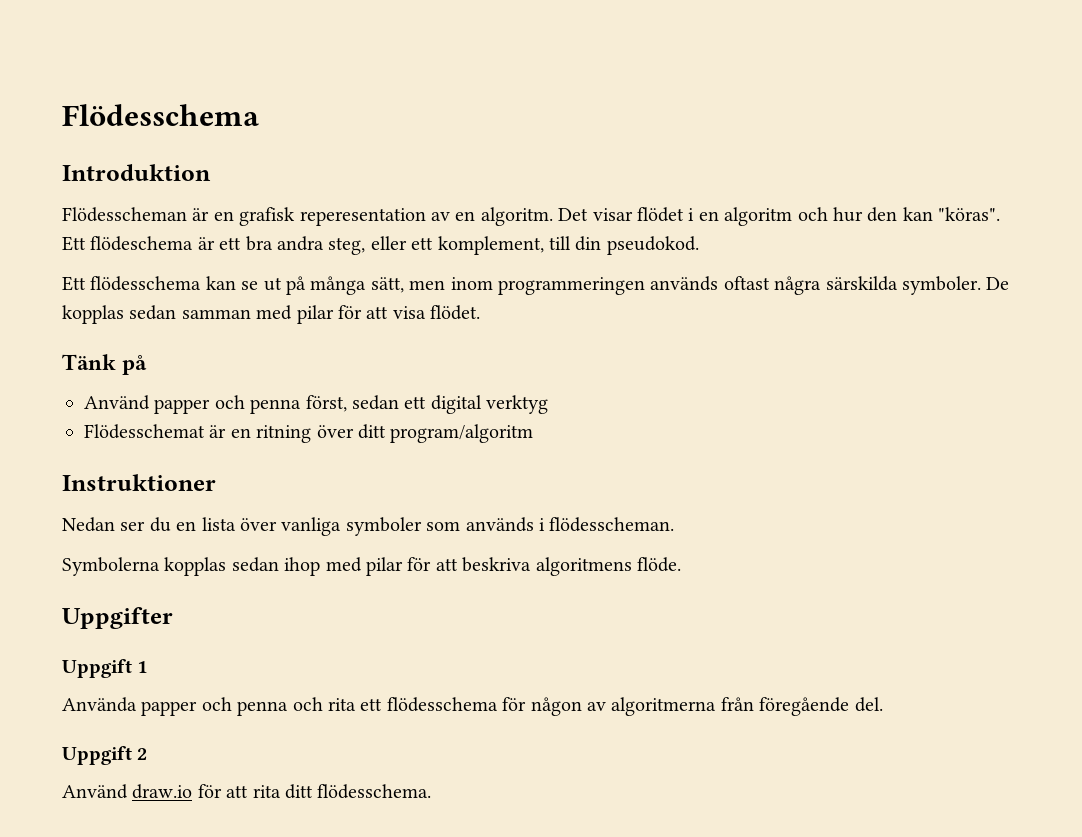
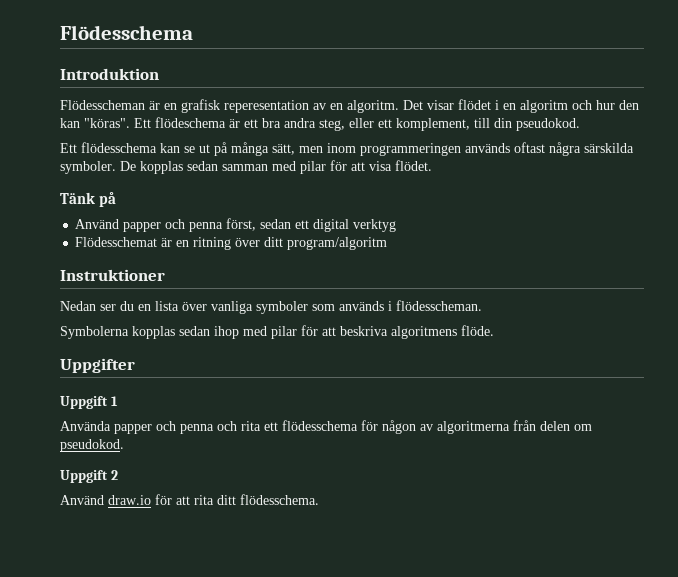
[759,697,883,716] föregående del. -> [540,421,592,431] [60,439,124,452] delen om pseudokod.

